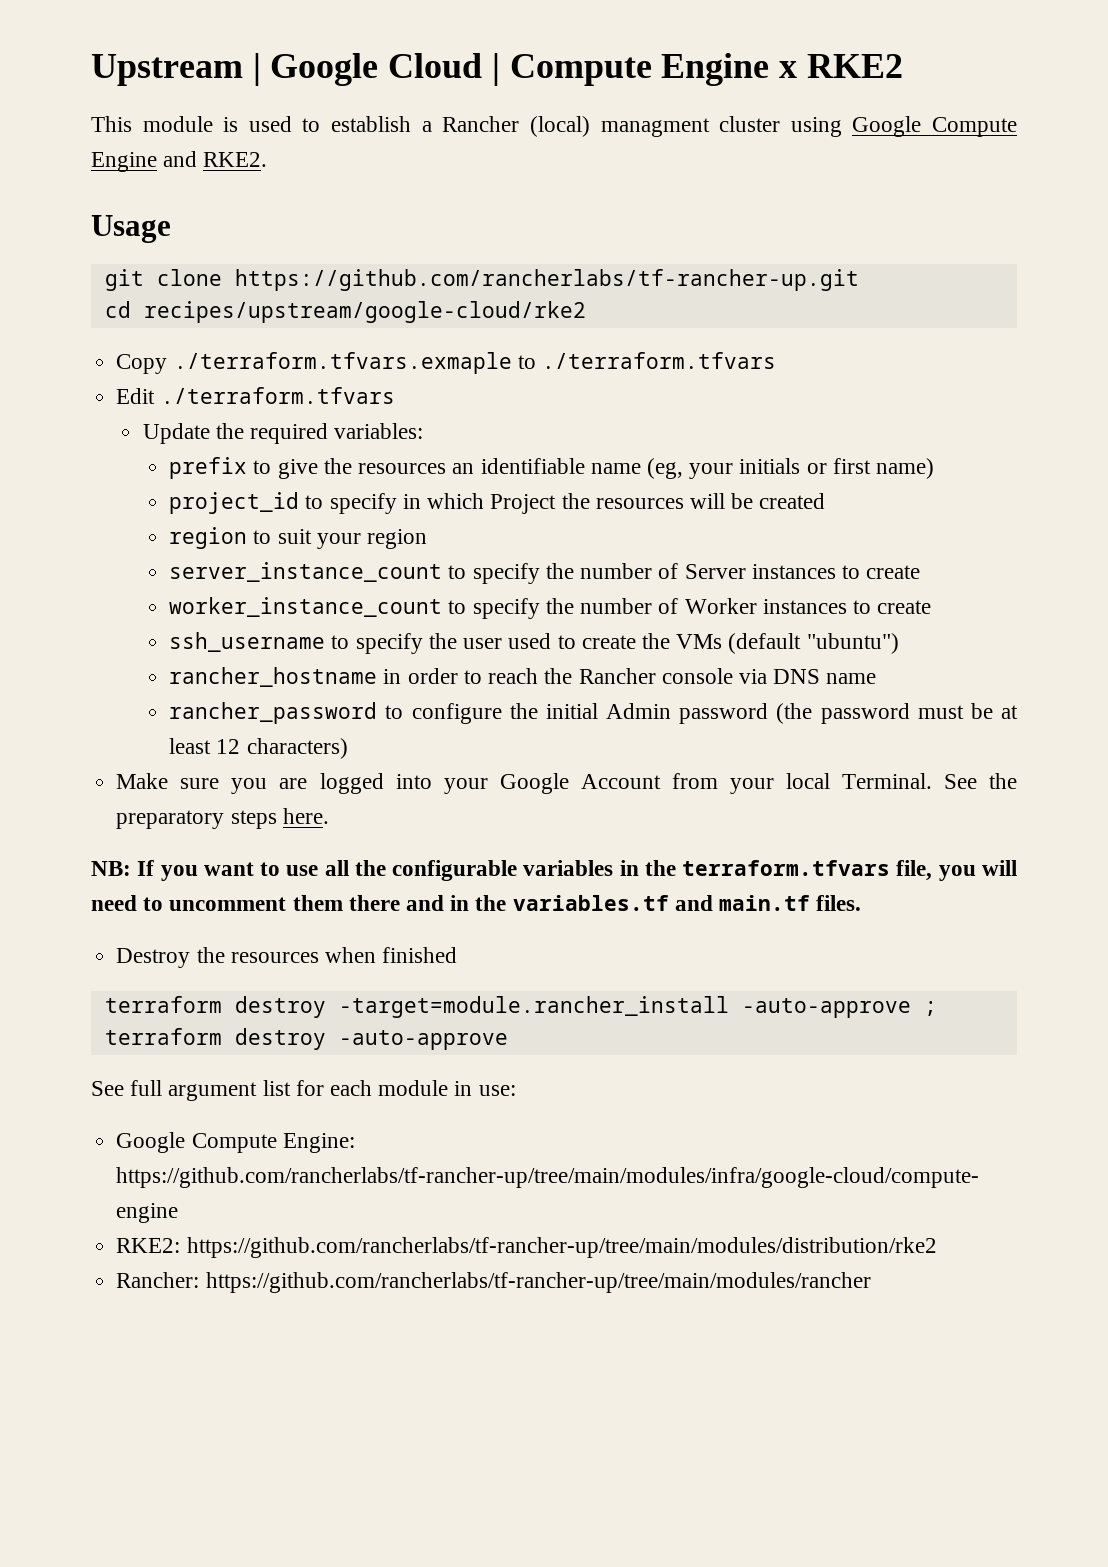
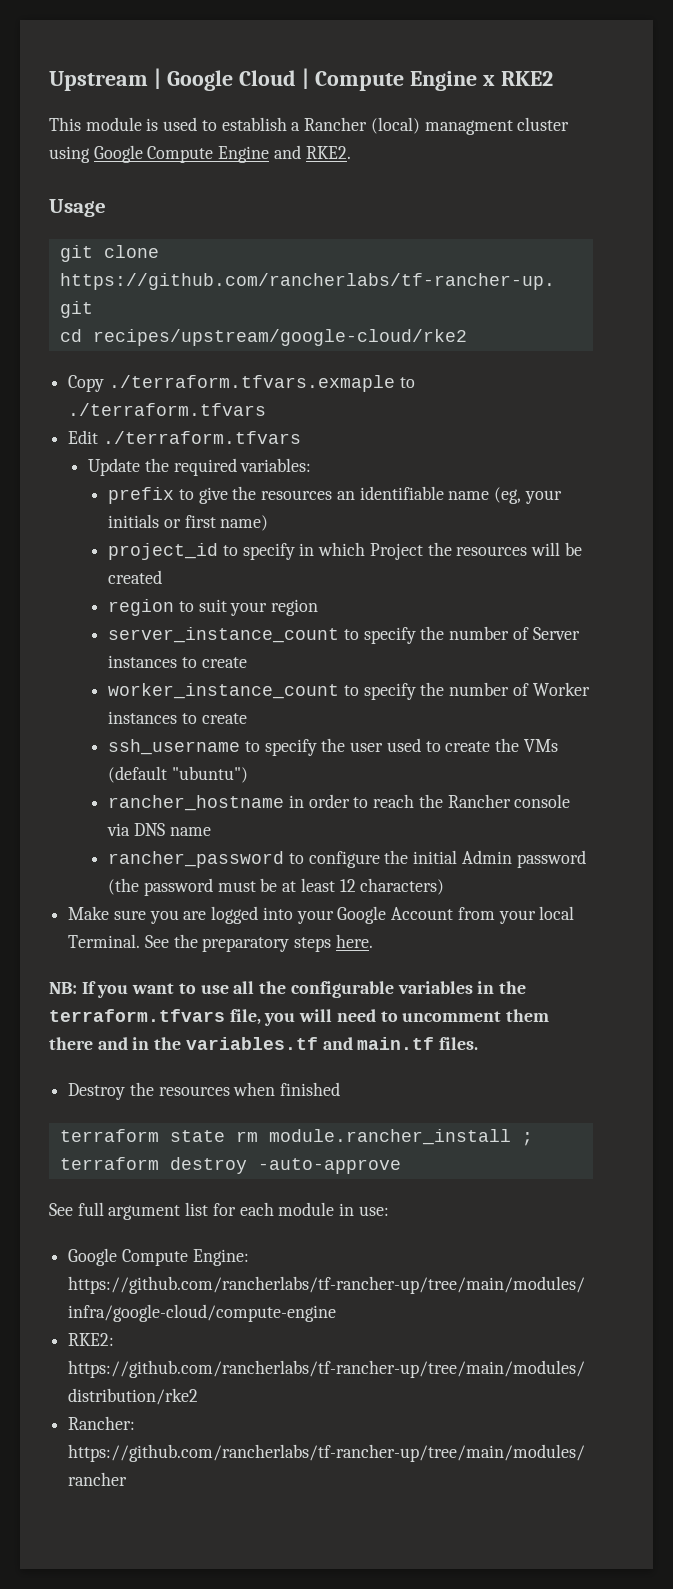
[234,996,911,1018] destroy -target=module.rancher_install -auto-approve -> [169,1129,511,1145] state rm module.rancher_install

